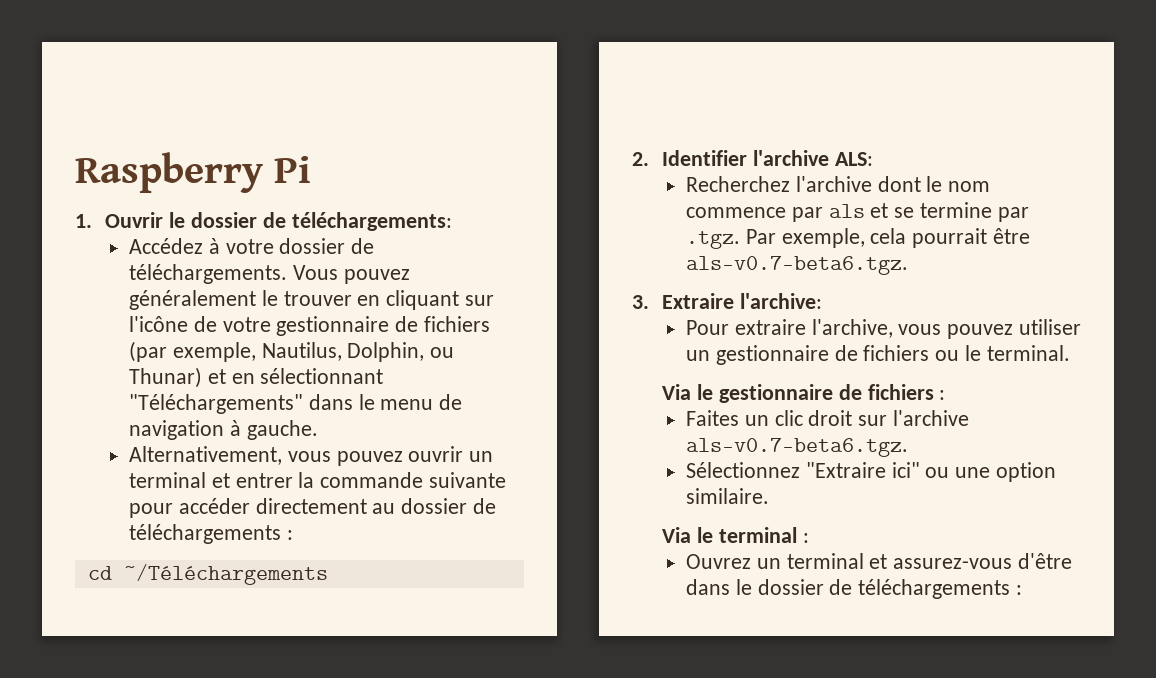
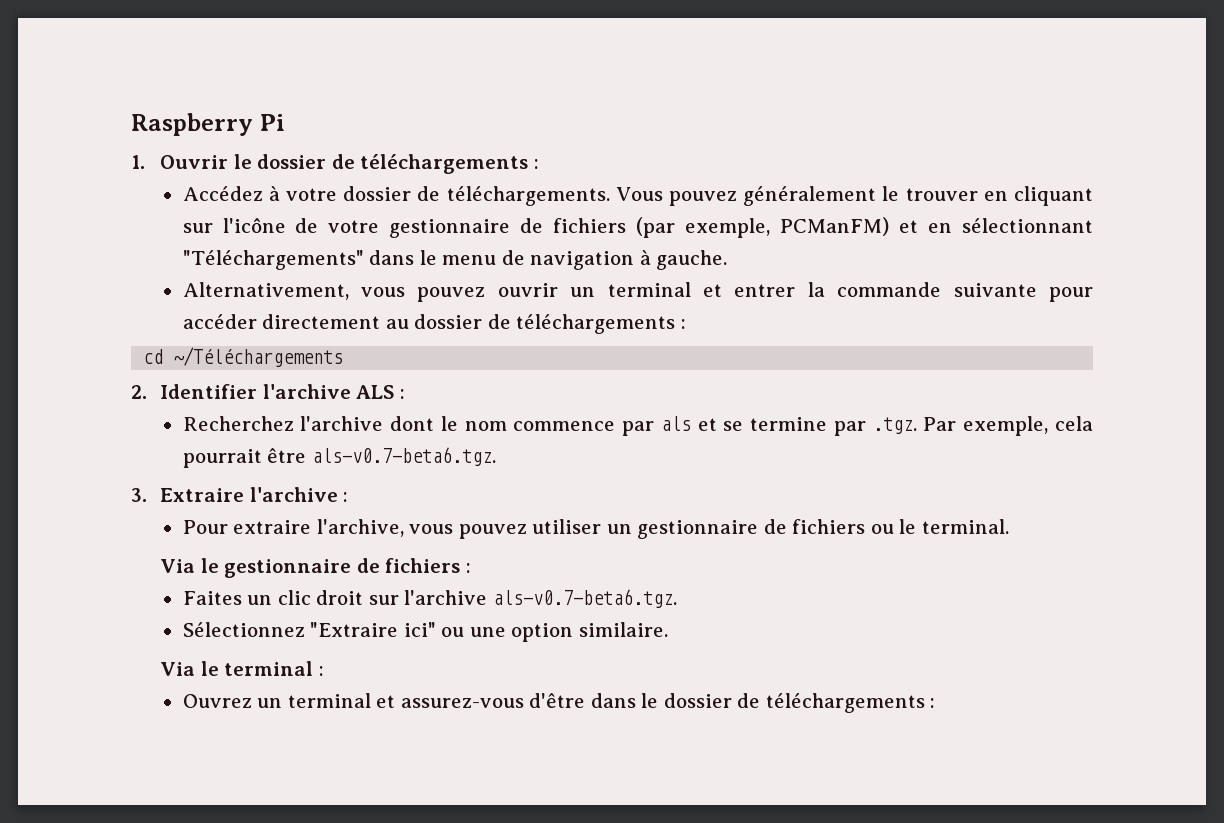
[291,212,452,231] téléchargements: -> [360,154,539,174] téléchargements :
[261,342,455,362] [128,367,202,388] Nautilus, Dolphin, ou Thunar) -> [780,217,890,236] PCManFM)
[834,152,873,166] ALS: -> [356,385,405,399] ALS :
[740,293,823,309] l'archive: -> [249,487,349,502] l'archive :

